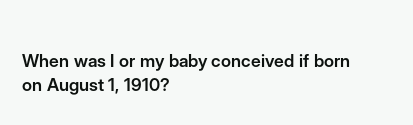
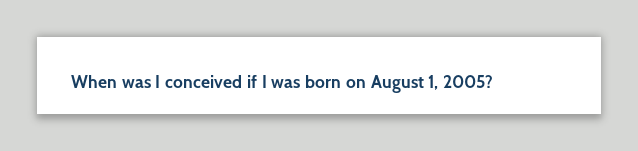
[119,54,310,71] or my baby conceived if -> [165,75,301,88] conceived if I was
[124,78,171,91] 1910? -> [442,75,493,88] 2005?

